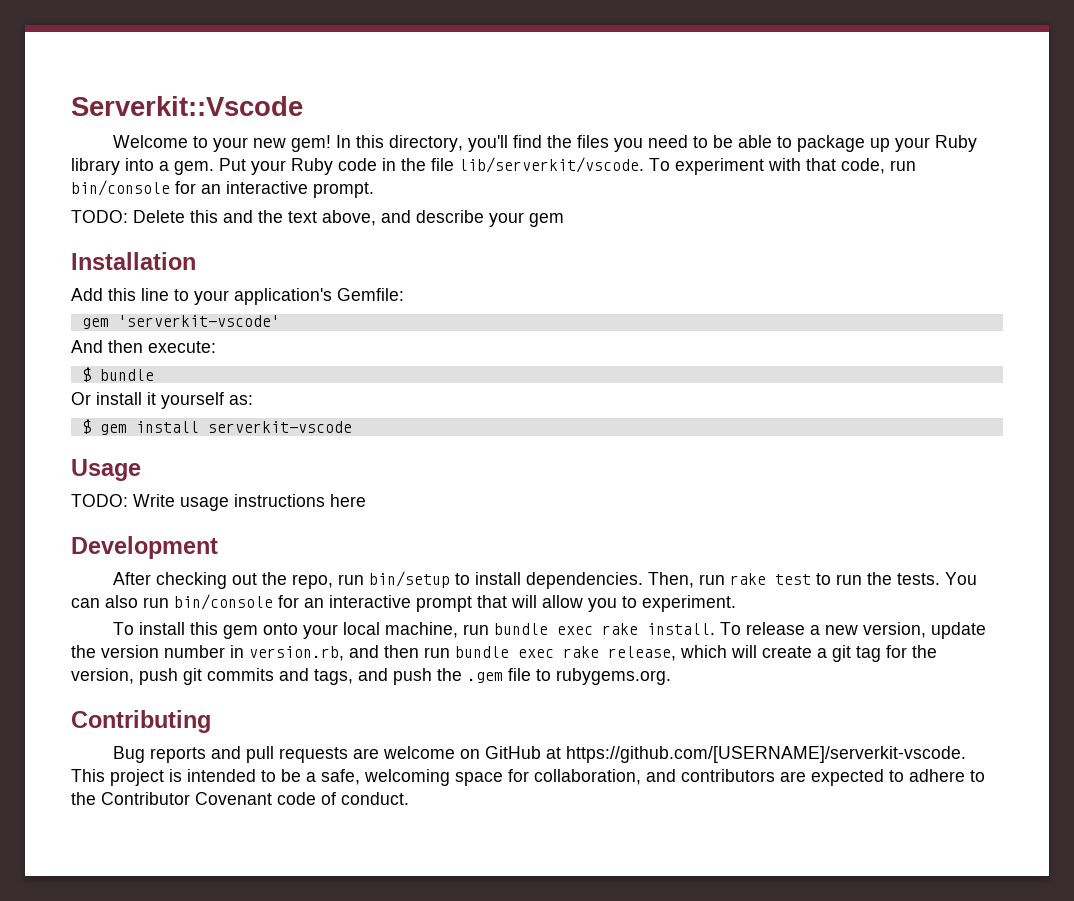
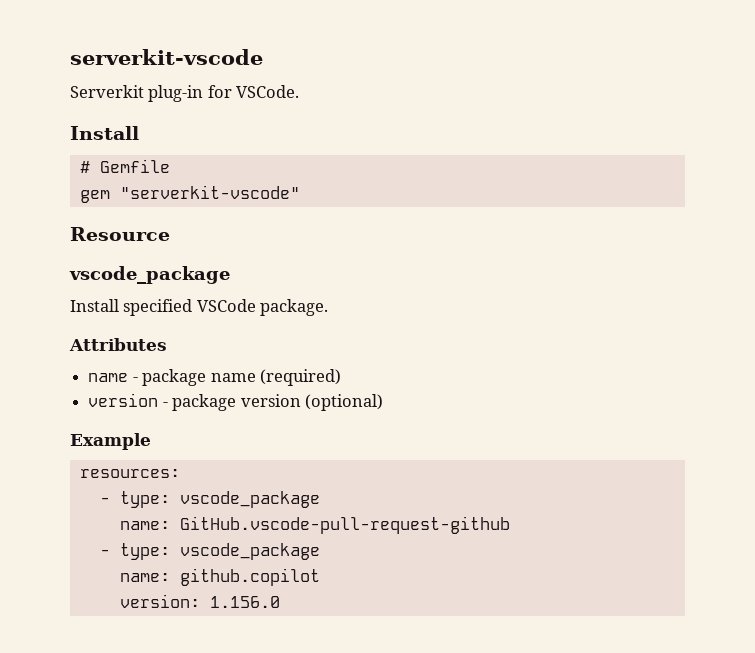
[71,96,303,116] [112,135,977,152] [71,157,916,175] [71,180,374,198] [71,210,564,227] [71,252,196,270] [71,288,404,305] [81,315,280,329] [71,340,216,353] [81,367,154,382] [71,392,253,409] [81,419,352,435] [71,459,141,481] [71,494,366,511] [71,536,218,559] [112,571,977,589] [71,594,736,612] [112,622,986,639] [71,645,937,662] [71,668,671,685] [71,710,211,733] [112,746,966,763] [71,769,985,786] [71,792,409,805] Serverkit::Vscode // Welcome to your new gem! In this directory, you'll find the files you need to be able to package up your Ruby library into a gem. Put your Ruby code in the file lib/serverkit/vscode. To experiment with that code, run bin/console for an interactive prompt. // TODO: Delete this and the text above, and describe your gem // Installation // Add this line to your application's Gemfile: // gem 'serverkit-vscode' // And then execute: // $ bundle // Or install it yourself as: // $ gem install serverkit-vscode // Usage // TODO: Write usage instructions here // Development // After checking out the repo, run bin/setup to install dependencies. Then, run rake test to run the tests. You can also run bin/console for an interactive prompt that will allow you to experiment. // To install this gem onto your local machine, run bundle exec rake install. To release a new version, update the version number in version.rb, and then run bundle exec rake release, which will create a git tag for the version, push git commits and tags, and push the .gem file to rubygems.org. // Contributing // Bug reports and pull requests are welcome on GitHub at https://github.com/[USERNAME]/serverkit-vscode. This project is intended to be a safe, welcoming space for collaboration, and contributors are expected to adhere to the Contributor Covenant code of conduct. -> [70,49,263,65] [70,85,300,102] [70,126,139,140] [79,159,170,173] [79,185,300,203] [70,227,170,241] [69,266,230,284] [70,299,329,316] [69,338,167,351] [88,369,341,386] [88,393,383,411] [70,433,151,450] [79,469,180,478] [99,491,320,508] [119,516,510,534] [99,543,320,560] [119,568,320,586] [119,594,280,608] serverkit-vscode // Serverkit plug-in for VSCode. // Install // # Gemfile // gem "serverkit-vscode" // Resource // vscode_package // Install specified VSCode package. // Attributes // name - package name (required) // version - package version (optional) // Example // resources: // - type: vscode_package // name: GitHub.vscode-pull-request-github // - type: vscode_package // name: github.copilot // version: 1.156.0

